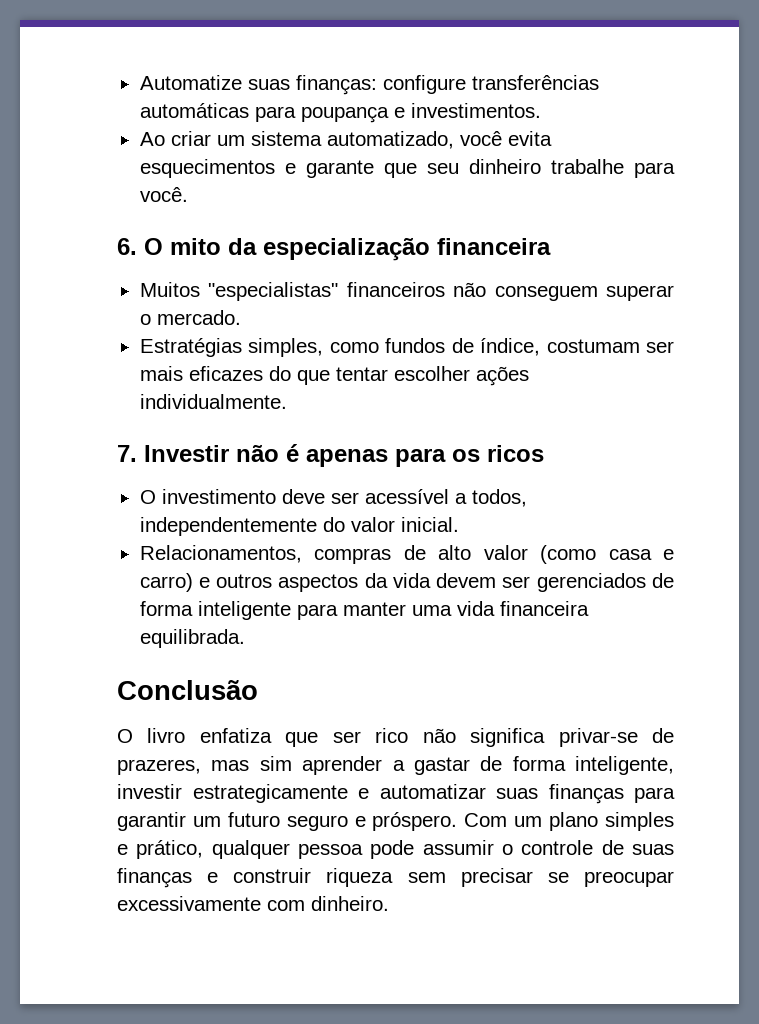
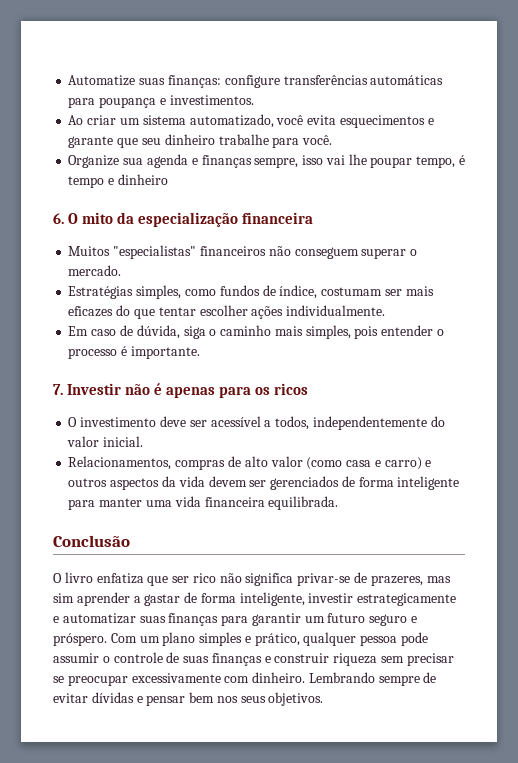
(188, 194) none -> [68,154,465,168] [68,174,168,188] // Organize sua agenda e finanças sempre, isso vai lhe poupar tempo, é tempo e dinheiro
(287, 401) none -> [68,325,444,339] [68,346,200,359] // Em caso de dúvida, siga o caminho mais simples, pois entender o processo é importante.
(389, 903) none -> [308,672,437,686] [53,692,324,706] Lembrando sempre de evitar dívidas e pensar bem nos seus objetivos.

